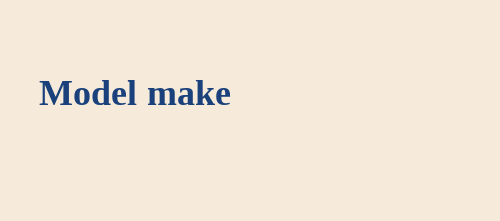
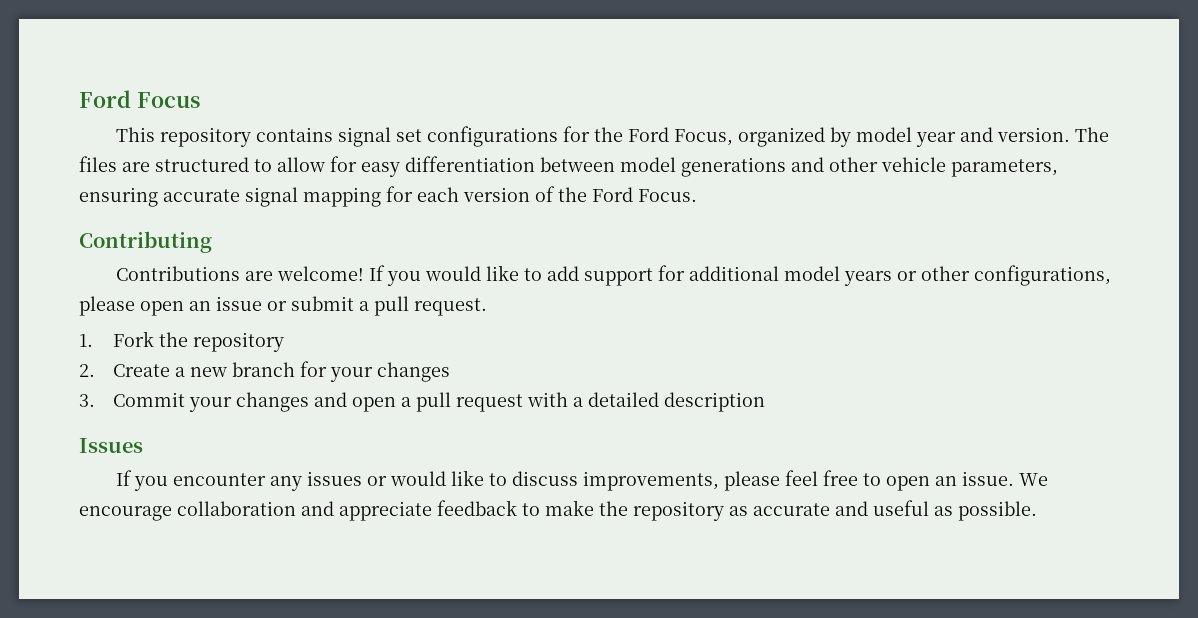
[39,80,231,105] Model make -> [79,90,200,108] [115,126,1109,147] [79,156,1058,177] [79,186,697,207] [79,231,212,253] [115,265,1111,286] [79,296,487,316] [79,331,284,352] [79,361,450,382] [79,392,765,412] [79,438,143,453] [115,470,1048,491] [79,500,1037,521] Ford Focus // This repository contains signal set configurations for the Ford Focus, organized by model year and version. The files are structured to allow for easy differentiation between model generations and other vehicle parameters, ensuring accurate signal mapping for each version of the Ford Focus. // Contributing // Contributions are welcome! If you would like to add support for additional model years or other configurations, please open an issue or submit a pull request. // 1. Fork the repository // 2. Create a new branch for your changes // 3. Commit your changes and open a pull request with a detailed description // Issues // If you encounter any issues or would like to discuss improvements, please feel free to open an issue. We encourage collaboration and appreciate feedback to make the repository as accurate and useful as possible.

